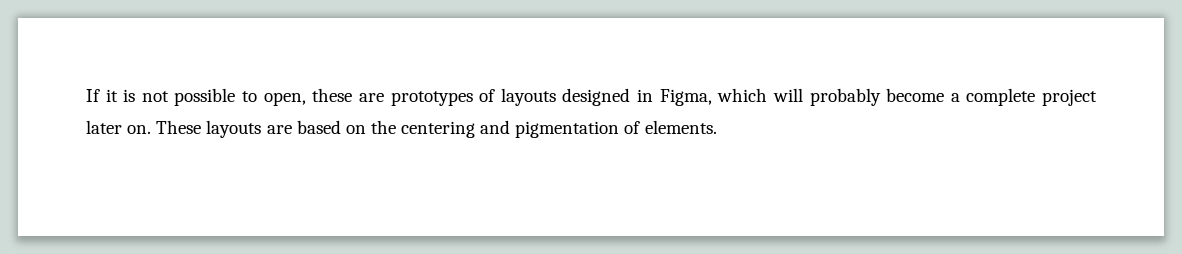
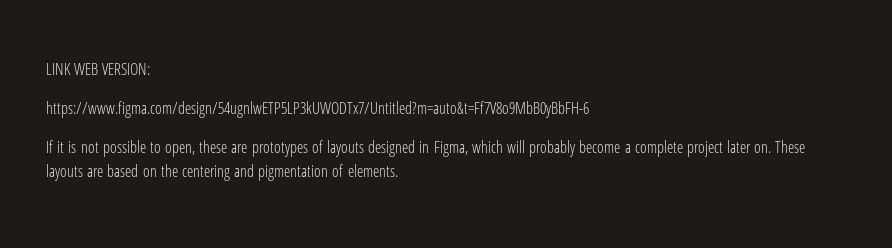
(86, 95) none -> [46,63,151,75] [46,101,589,118] LINK WEB VERSION: // https://www.figma.com/design/54ugnlwETP5LP3kUWODTx7/Untitled?m=auto&t=Ff7V8o9MbB0yBbFH-6 //

